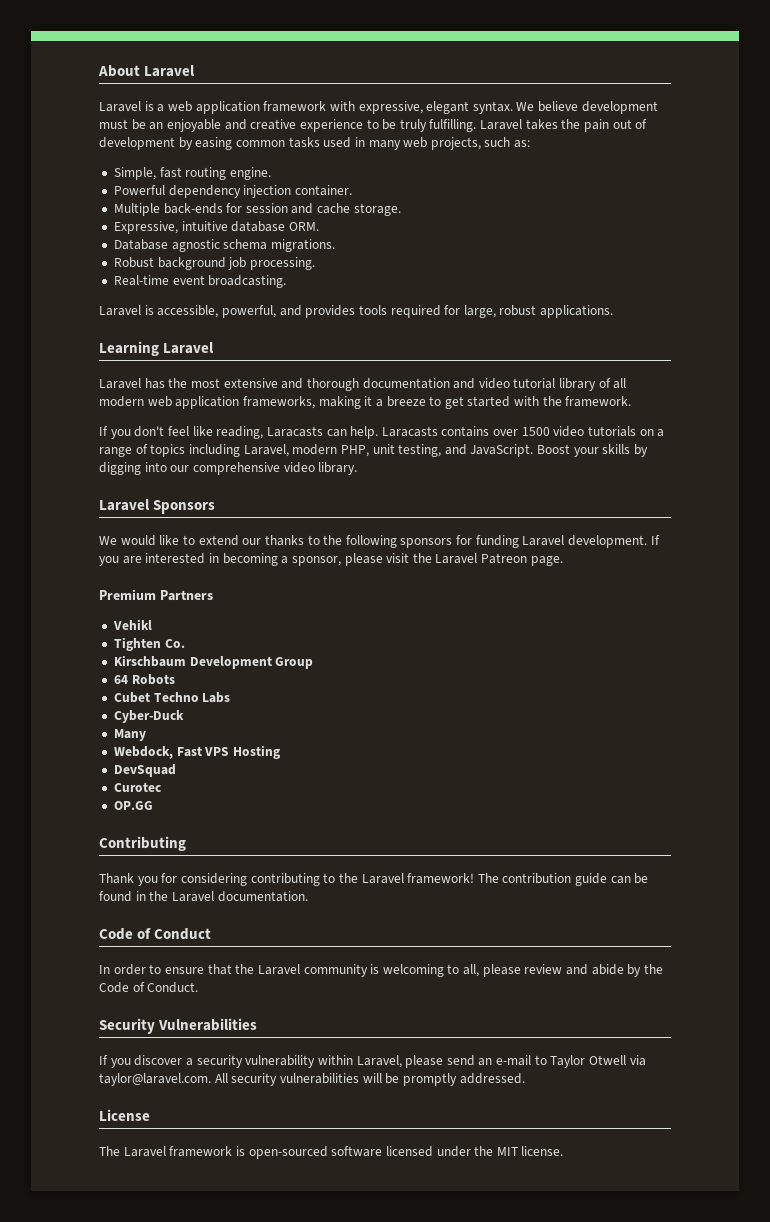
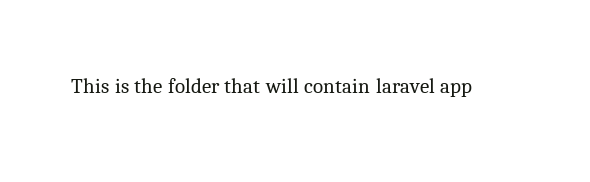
[98,65,196,77] [99,101,658,114] [99,119,648,132] [99,137,531,150] [113,167,271,180] [113,185,352,198] [113,203,401,216] [113,221,319,234] [113,239,335,252] [113,257,315,270] [113,275,287,288] [99,305,614,318] [99,341,215,356] [99,378,627,391] [99,396,632,409] [99,426,665,439] [99,444,649,457] [99,462,358,475] [99,499,216,514] [99,535,660,548] [99,553,563,566] [99,589,213,601] [112,619,152,630] [113,637,185,651] [113,655,314,669] [113,674,175,685] [113,692,231,703] [113,710,184,723] [113,729,146,741] [113,745,280,759] [113,764,176,777] [113,782,161,792] [113,801,153,810] [99,836,186,851] [99,873,649,886] [99,891,308,902] [99,928,212,940] [99,964,663,977] [99,982,199,993] [99,1018,258,1034] [99,1055,646,1068] [99,1073,525,1086] [99,1109,150,1121] [99,1146,564,1159] About Laravel // Laravel is a web application framework with expressive, elegant syntax. We believe development must be an enjoyable and creative experience to be truly fulfilling. Laravel takes the pain out of development by easing common tasks used in many web projects, such as: // Simple, fast routing engine. // Powerful dependency injection container. // Multiple back-ends for session and cache storage. // Expressive, intuitive database ORM. // Database agnostic schema migrations. // Robust background job processing. // Real-time event broadcasting. // Laravel is accessible, powerful, and provides tools required for large, robust applications. // Learning Laravel // Laravel has the most extensive and thorough documentation and video tutorial library of all modern web application frameworks, making it a breeze to get started with the framework. // If you don't feel like reading, Laracasts can help. Laracasts contains over 1500 video tutorials on a range of topics including Laravel, modern PHP, unit testing, and JavaScript. Boost your skills by digging into our comprehensive video library. // Laravel Sponsors // We would like to extend our thanks to the following sponsors for funding Laravel development. If you are interested in becoming a sponsor, please visit the Laravel Patreon page. // Premium Partners // Vehikl // Tighten Co. // Kirschbaum Development Group // 64 Robots // Cubet Techno Labs // Cyber-Duck // Many // Webdock, Fast VPS Hosting // DevSquad // Curotec // OP.GG // Contributing // Thank you for considering contributing to the Laravel framework! The contribution guide can be found in the Laravel documentation. // Code of Conduct // In order to ensure that the Laravel community is welcoming to all, please review and abide by the Code of Conduct. // Security Vulnerabilities // If you discover a security vulnerability within Laravel, please send an e-mail to Taylor Otwell via taylor@laravel.com. All security vulnerabilities will be promptly addressed. // License // The Laravel framework is open-sourced software licensed under the MIT license. -> [71,78,473,97] This is the folder that will contain laravel app

